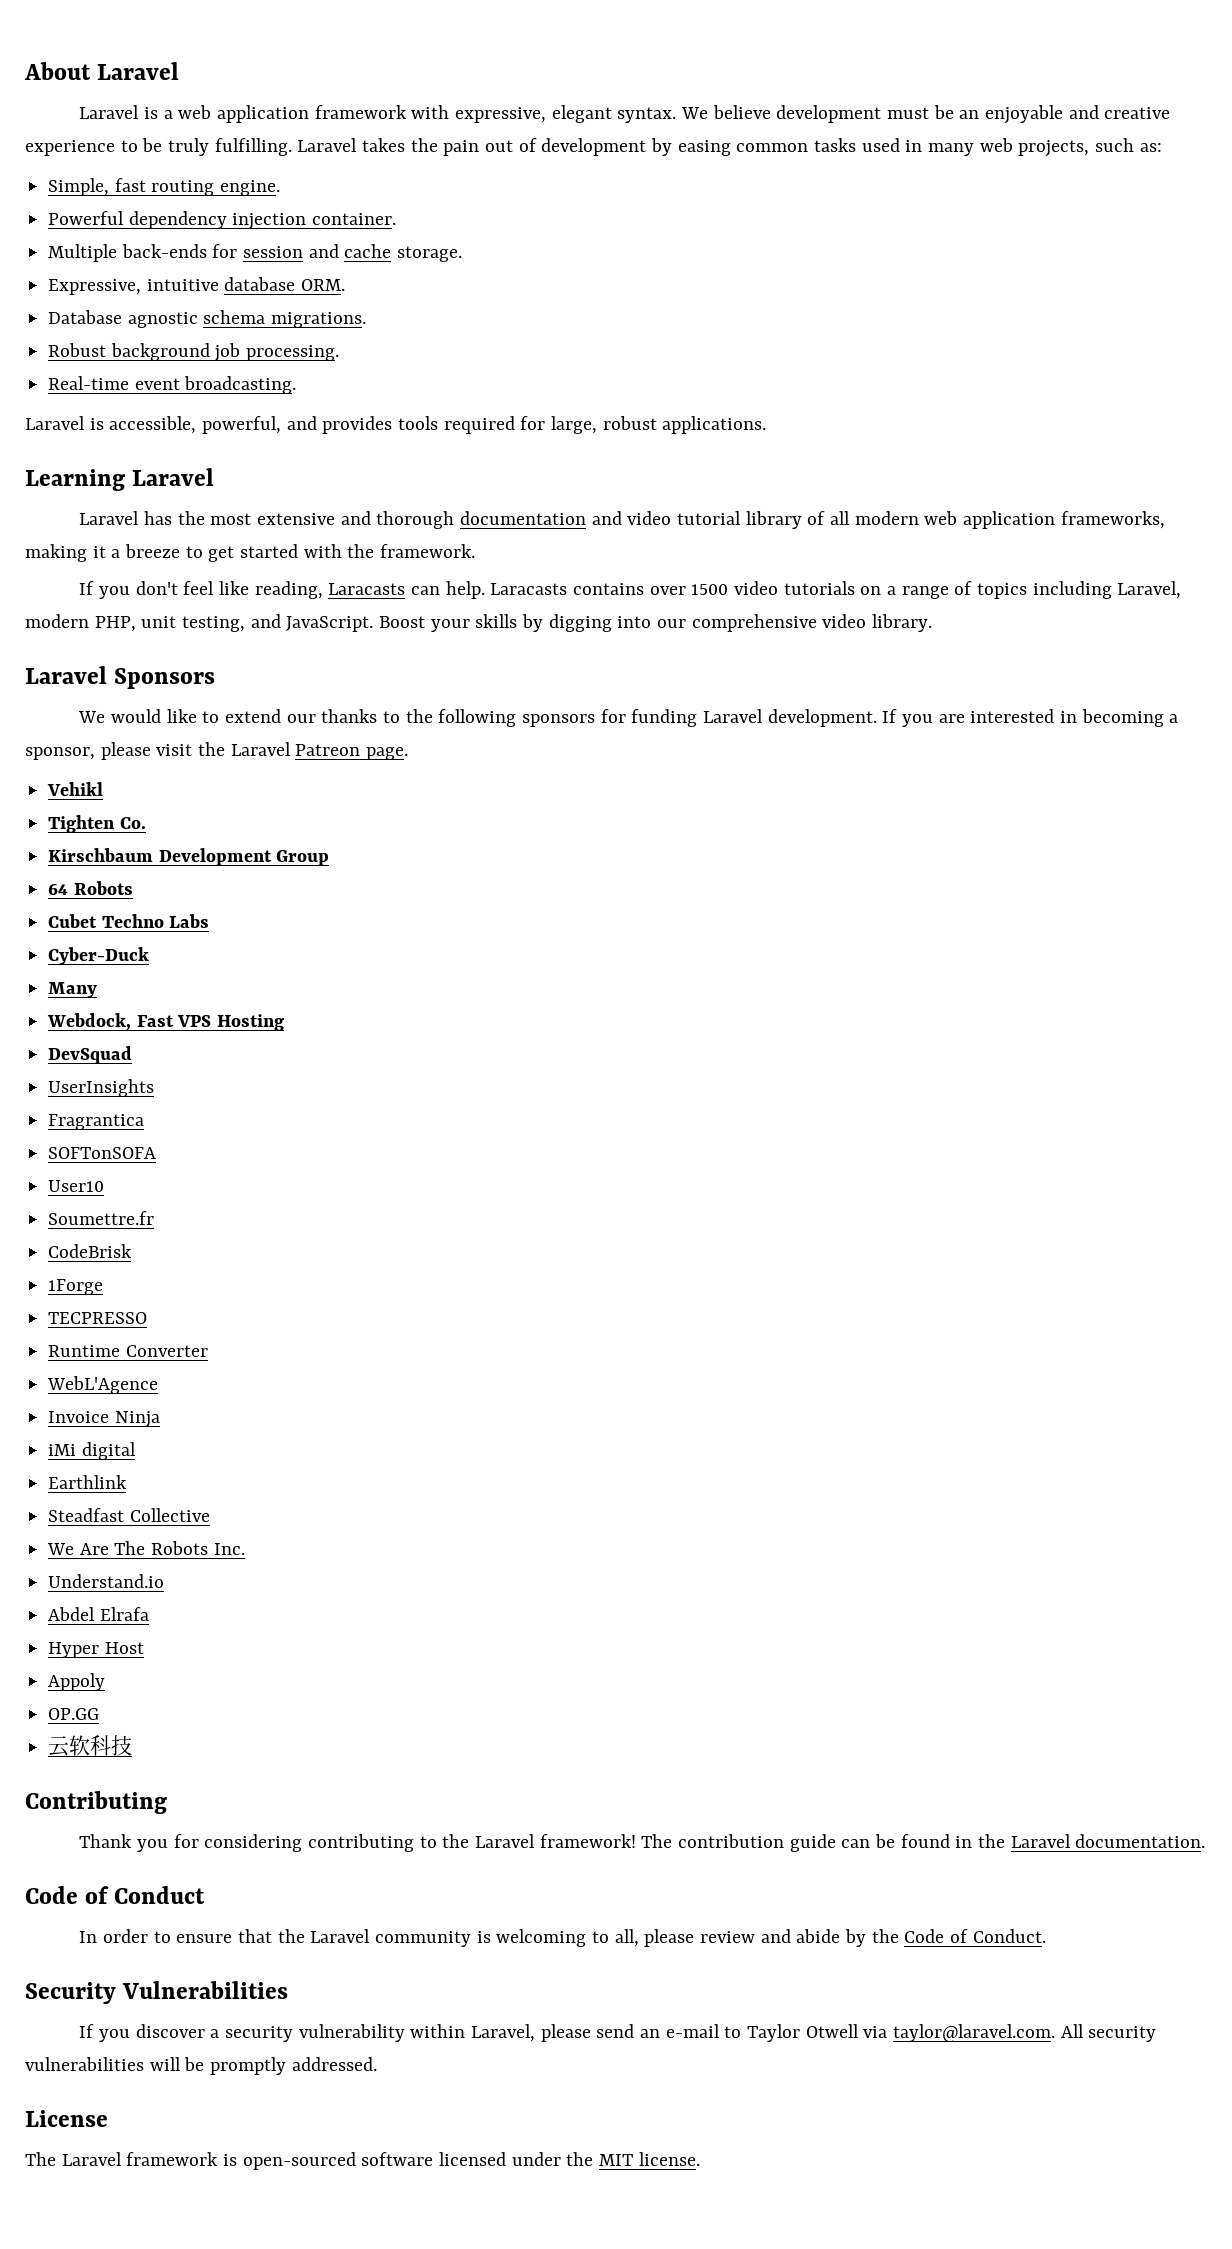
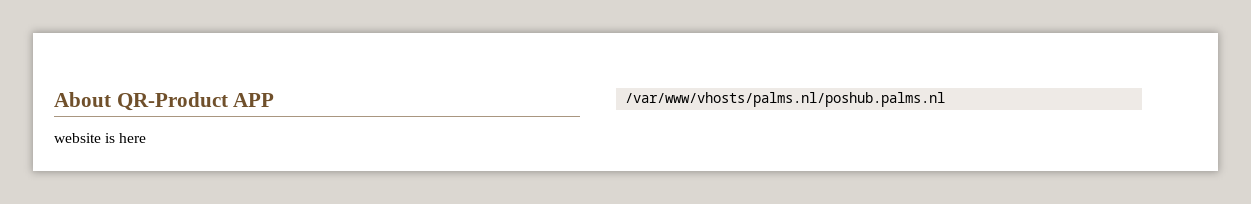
[97,62,180,80] [79,105,1171,124] [25,138,1162,157] [48,178,281,196] [48,211,397,230] [48,244,463,262] [48,277,346,295] [48,310,367,328] [48,343,340,362] [48,376,297,394] [25,416,767,434] [25,468,215,491] [79,511,1165,529] [25,544,476,562] [79,581,1182,599] [25,614,933,632] [25,666,216,689] [78,709,1179,727] [25,742,409,760] [47,782,104,796] [48,815,146,833] [48,848,330,866] [48,881,133,895] [48,914,210,928] [48,947,150,965] [48,982,98,998] [47,1013,285,1031] [48,1046,133,1064] [48,1079,155,1097] [48,1114,145,1130] [48,1147,157,1159] [48,1180,105,1192] [48,1211,155,1225] [48,1244,133,1258] [48,1279,104,1295] [48,1312,148,1324] [48,1345,208,1357] [47,1376,159,1394] [48,1411,160,1428] [48,1442,136,1460] [48,1475,128,1489] [48,1508,210,1522] [47,1541,245,1555] [48,1574,165,1588] [48,1607,149,1621] [48,1642,144,1658] [48,1673,106,1691] [48,1708,100,1720] [48,1735,133,1757] [25,1791,167,1814] [79,1834,1206,1852] [25,1886,206,1904] [79,1929,1046,1947] [25,1981,289,2004] [79,2024,1157,2042] [25,2057,377,2075] [25,2110,108,2127] [25,2152,700,2170] Laravel // Laravel is a web application framework with expressive, elegant syntax. We believe development must be an enjoyable and creative experience to be truly fulfilling. Laravel takes the pain out of development by easing common tasks used in many web projects, such as: // Simple, fast routing engine. // Powerful dependency injection container. // Multiple back-ends for session and cache storage. // Expressive, intuitive database ORM. // Database agnostic schema migrations. // Robust background job processing. // Real-time event broadcasting. // Laravel is accessible, powerful, and provides tools required for large, robust applications. // Learning Laravel // Laravel has the most extensive and thorough documentation and video tutorial library of all modern web application frameworks, making it a breeze to get started with the framework. // If you don't feel like reading, Laracasts can help. Laracasts contains over 1500 video tutorials on a range of topics including Laravel, modern PHP, unit testing, and JavaScript. Boost your skills by digging into our comprehensive video library. // Laravel Sponsors // We would like to extend our thanks to the following sponsors for funding Laravel development. If you are interested in becoming a sponsor, please visit the Laravel Patreon page. // Vehikl // Tighten Co. // Kirschbaum Development Group // 64 Robots // Cubet Techno Labs // Cyber-Duck // Many // Webdock, Fast VPS Hosting // DevSquad // UserInsights // Fragrantica // SOFTonSOFA // User10 // Soumettre.fr // CodeBrisk // 1Forge // TECPRESSO // Runtime Converter // WebL'Agence // Invoice Ninja // iMi digital // Earthlink // Steadfast Collective // We Are The Robots Inc. // Understand.io // Abdel Elrafa // Hyper Host // Appoly // OP.GG // 云软科技 // Contributing // Thank you for considering contributing to the Laravel framework! The contribution guide can be found in the Laravel documentation. // Code of Conduct // In order to ensure that the Laravel community is welcoming to all, please review and abide by the Code of Conduct. // Security Vulnerabilities // If you discover a security vulnerability within Laravel, please send an e-mail to Taylor Otwell via taylor@laravel.com. All security vulnerabilities will be promptly addressed. // License // The Laravel framework is open-sourced software licensed under the MIT license. -> [116,92,275,111] [54,133,147,143] [625,92,946,107] QR-Product APP // website is here // /var/www/vhosts/palms.nl/poshub.palms.nl

